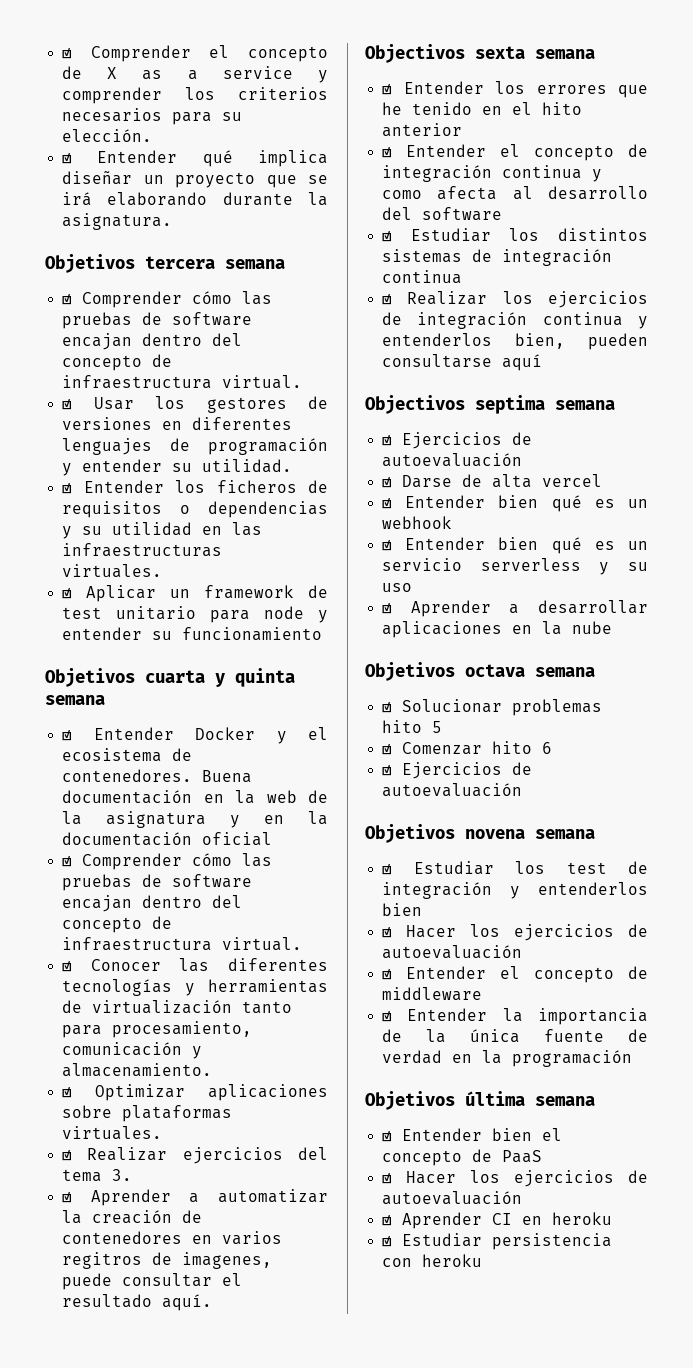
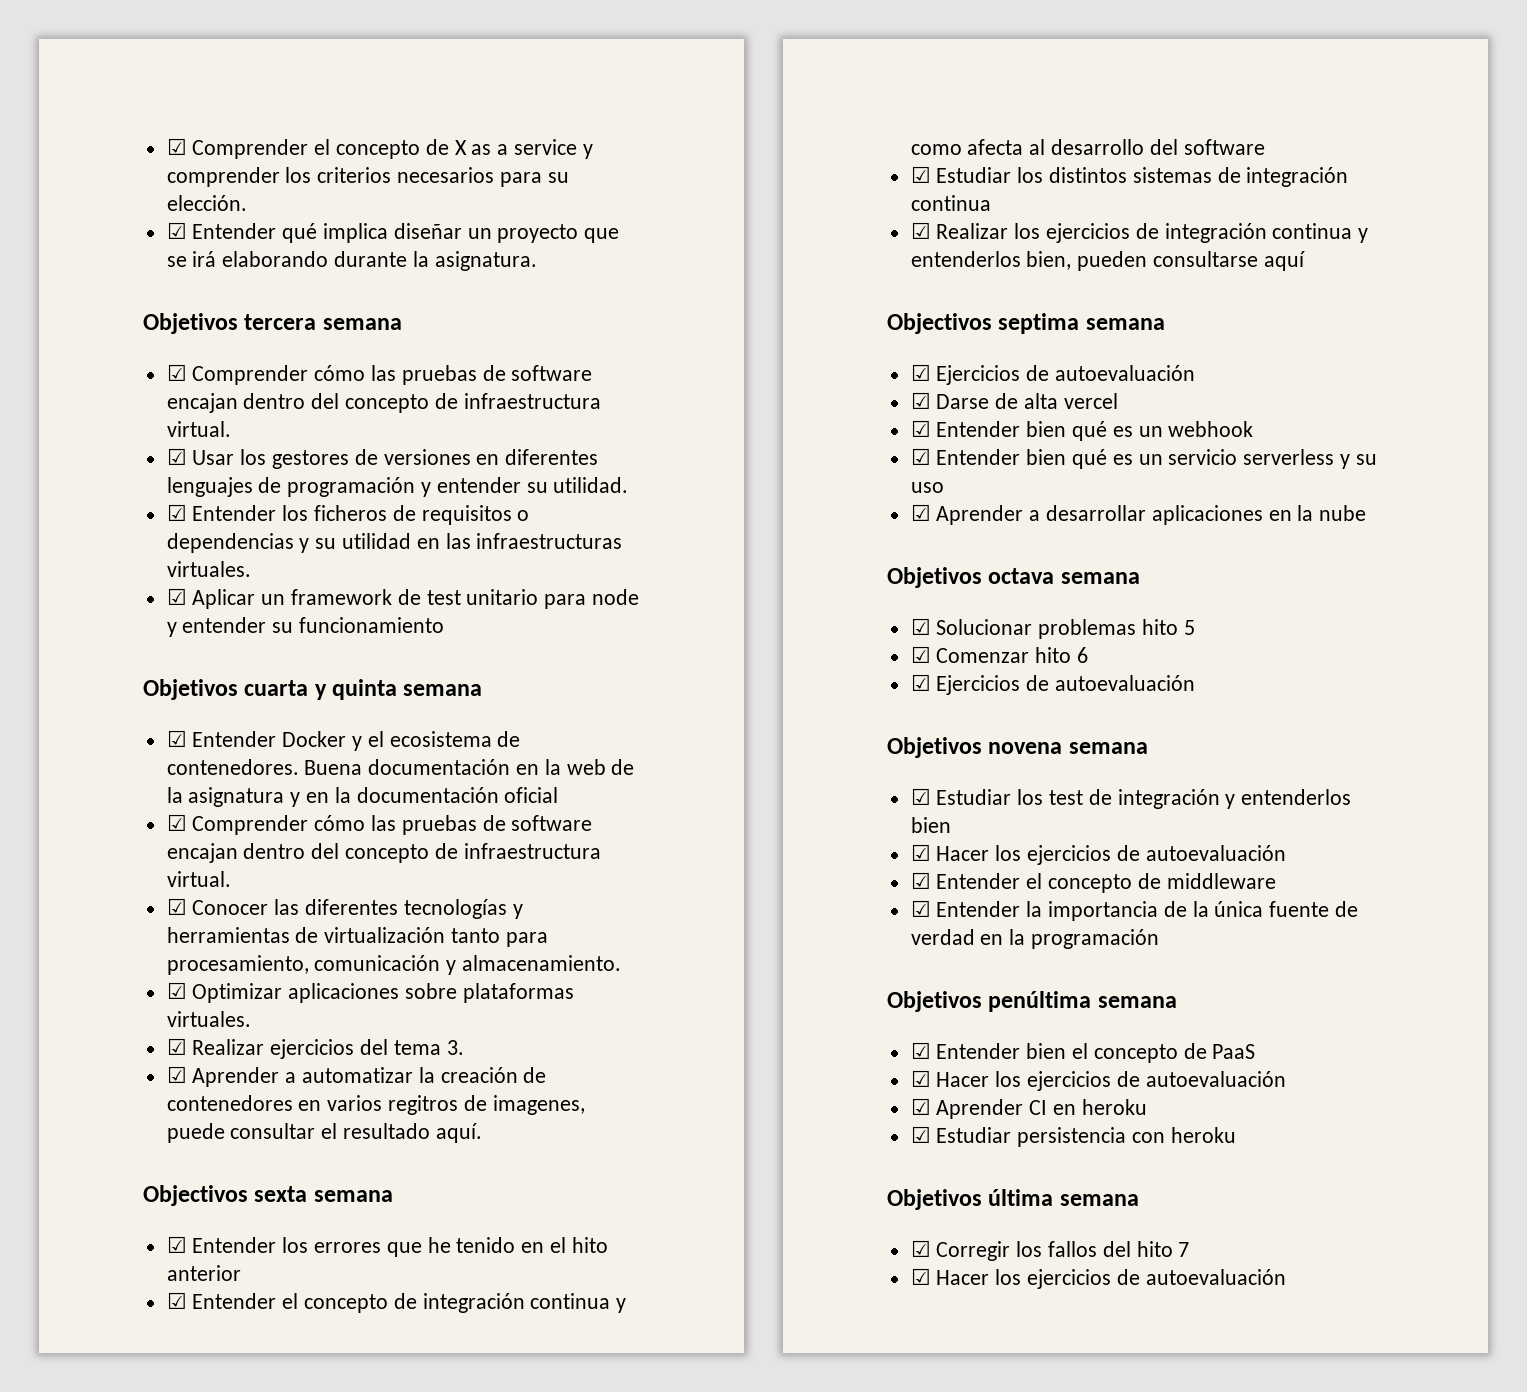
[465,1091,525,1106] última -> [988,991,1092,1012] penúltima
(483, 1260) none -> [887,1189,1139,1210] [910,1240,1190,1261] [910,1268,1286,1289] // Objetivos última semana // ☑ Corregir los fallos del hito 7 // ☑ Hacer los ejercicios de autoevaluación

